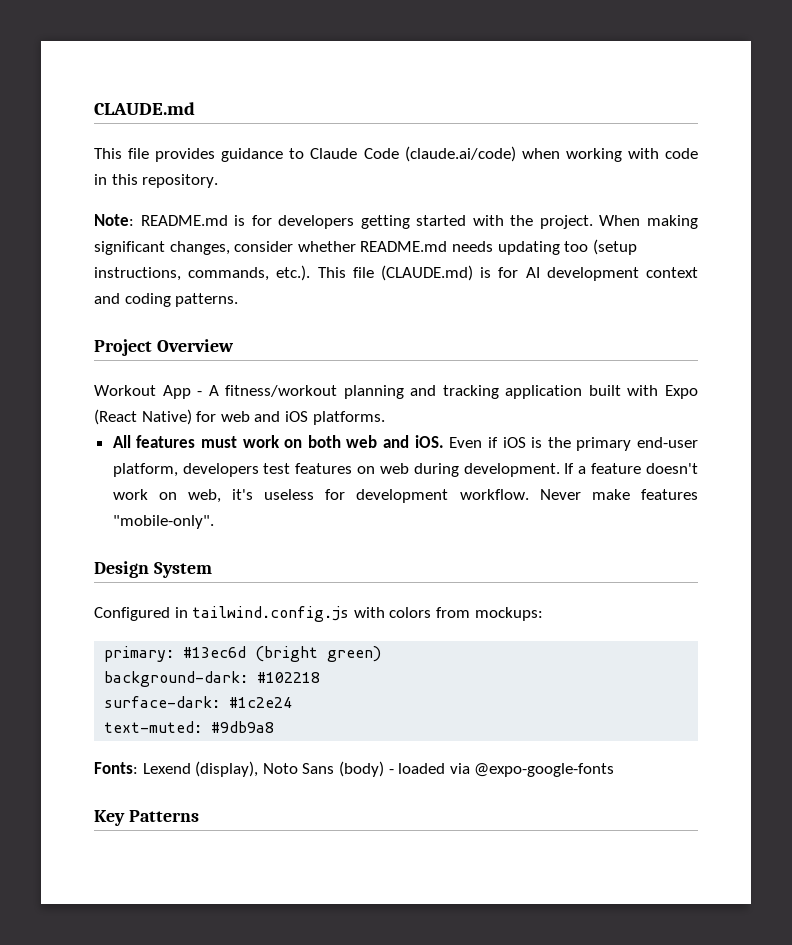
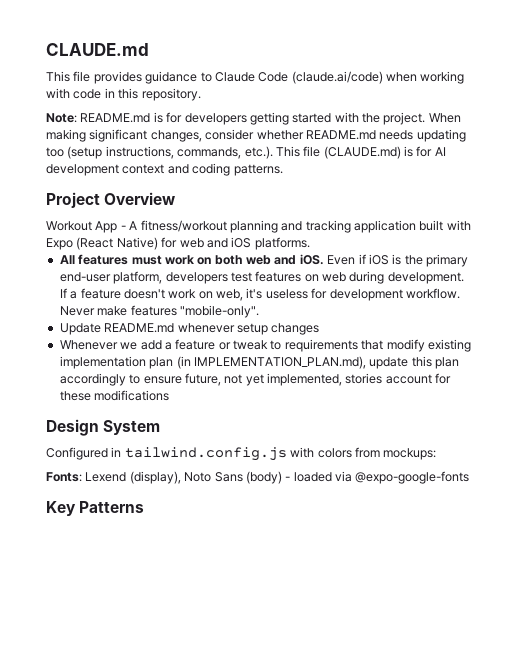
(214, 522) none -> [59,323,320,335] [59,339,471,352] [59,356,459,369] [59,373,452,386] [59,390,170,401] // Update README.md whenever setup changes // Whenever we add a feature or tweak to requirements that modify existing implementation plan (in IMPLEMENTATION_PLAN.md), update this plan accordingly to ensure future, not yet implemented, stories account for these modifications
[104,646,382,662] [104,671,321,687] [104,696,293,708] [104,721,275,733] // primary: #13ec6d (bright green) // background-dark: #102218 // surface-dark: #1c2e24 // text-muted: #9db9a8 -> (437, 454) none

